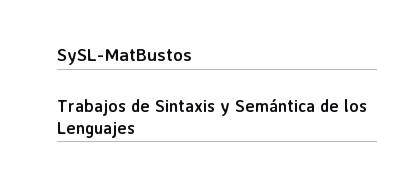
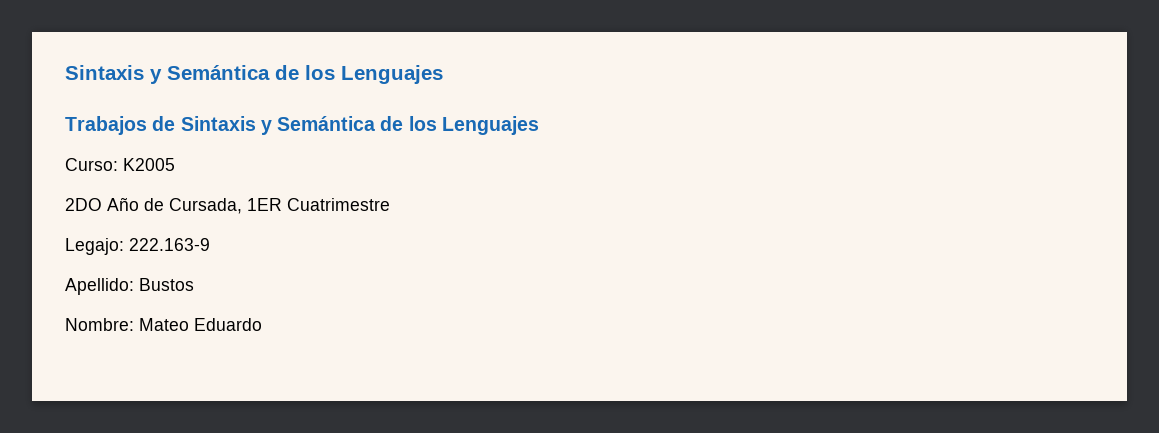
[57,49,192,65] SySL-MatBustos -> [65,65,443,84] Sintaxis y Semántica de los Lenguajes
(135, 130) none -> [65,158,175,171] [65,197,390,214] [65,238,210,255] [65,278,194,295] [65,318,262,331] // Curso: K2005 // 2DO Año de Cursada, 1ER Cuatrimestre // Legajo: 222.163-9 // Apellido: Bustos // Nombre: Mateo Eduardo

